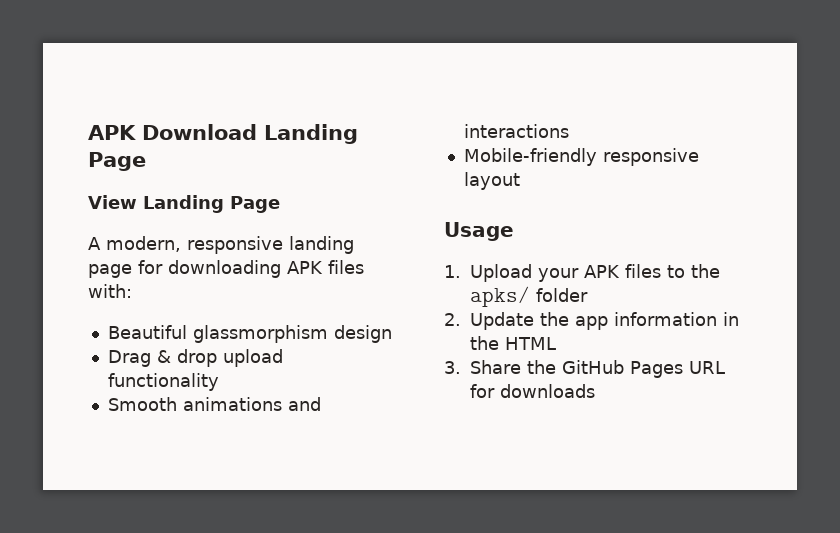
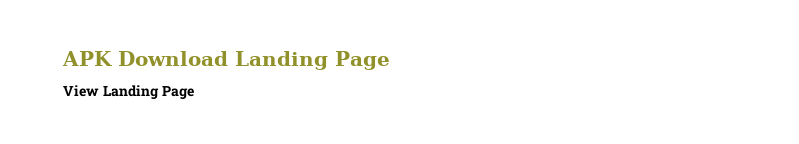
[88,236,354,254] [88,260,364,278] [88,284,132,298] [107,325,392,343] [107,349,283,367] [107,373,219,391] [107,397,321,411] [463,124,569,138] [463,148,699,166] [463,172,520,190] [444,222,514,241] [444,264,720,282] [470,286,588,307] [444,312,739,330] [470,336,556,350] [444,360,725,378] [470,384,595,398] // A modern, responsive landing page for downloading APK files with: // Beautiful glassmorphism design // Drag & drop upload functionality // Smooth animations and interactions // Mobile-friendly responsive layout // Usage // 1. Upload your APK files to the apks/ folder // 2. Update the app information in the HTML // 3. Share the GitHub Pages URL for downloads -> (194, 92) none

